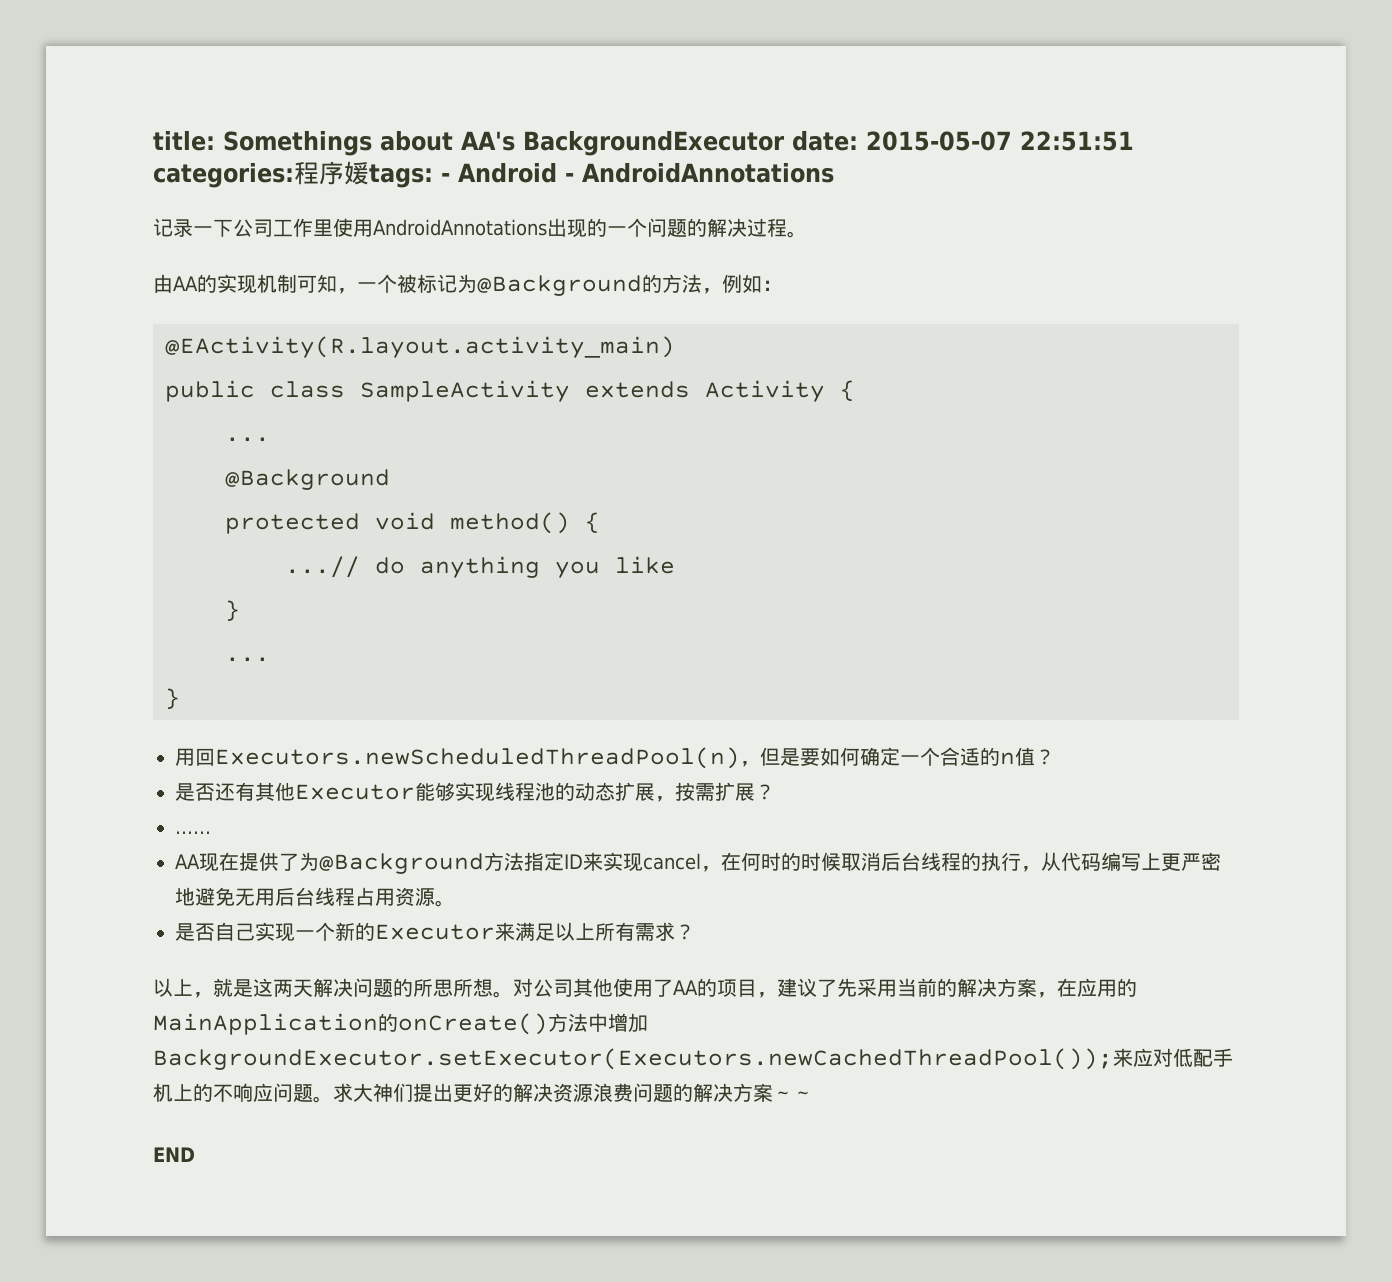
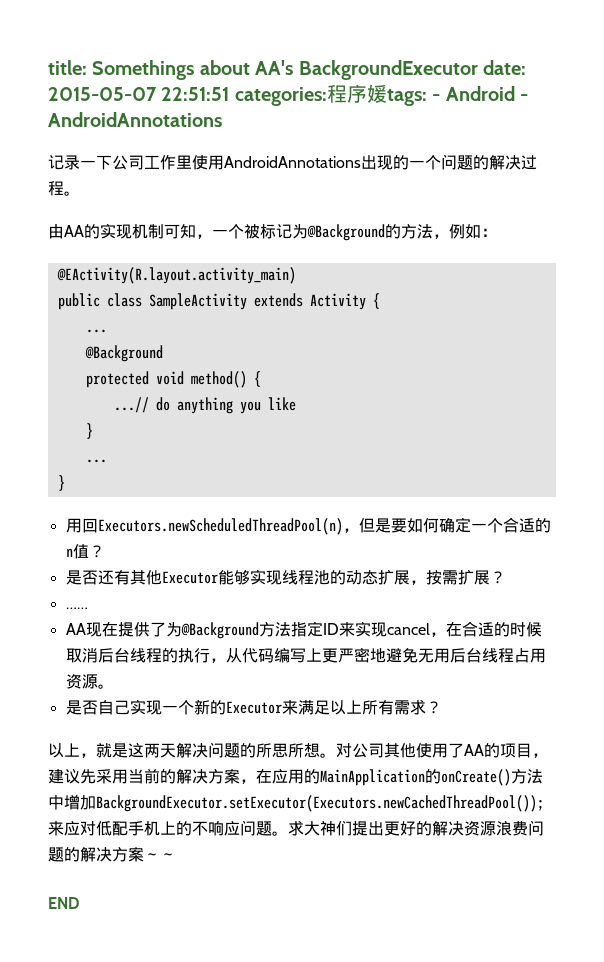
[741,852,781,871] 何时 -> [461,621,494,637] 合适
[817,979,837,997] 了 -> (80, 776) none

